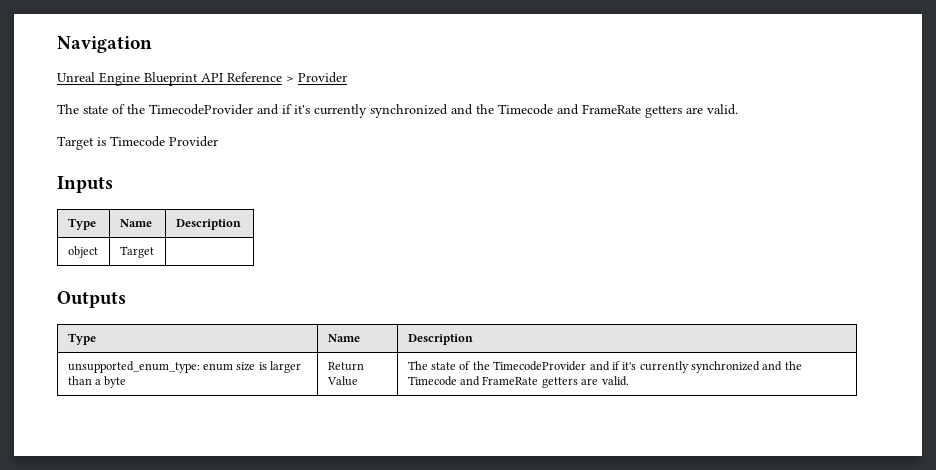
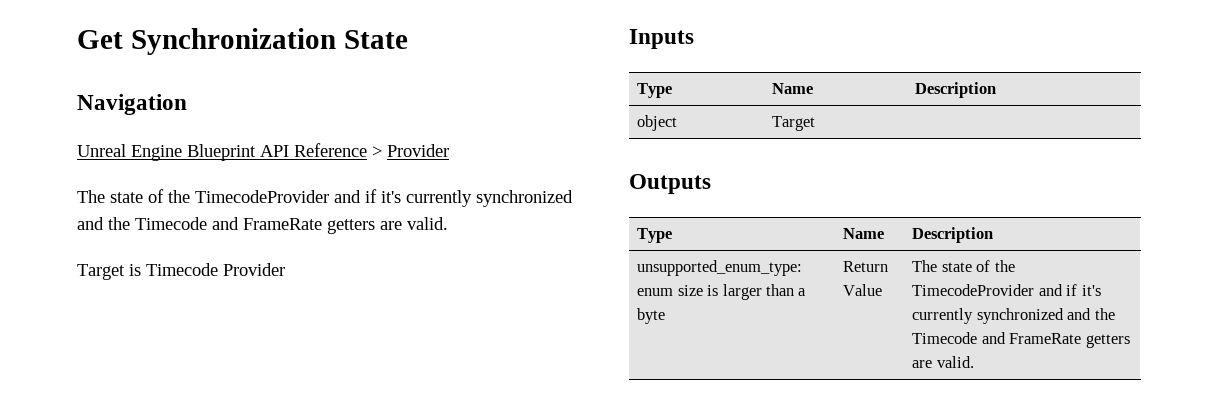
(57, 44) none -> [77,28,408,55] Get Synchronization State //

